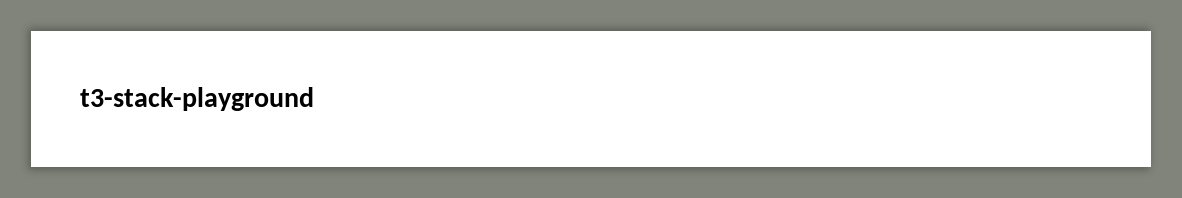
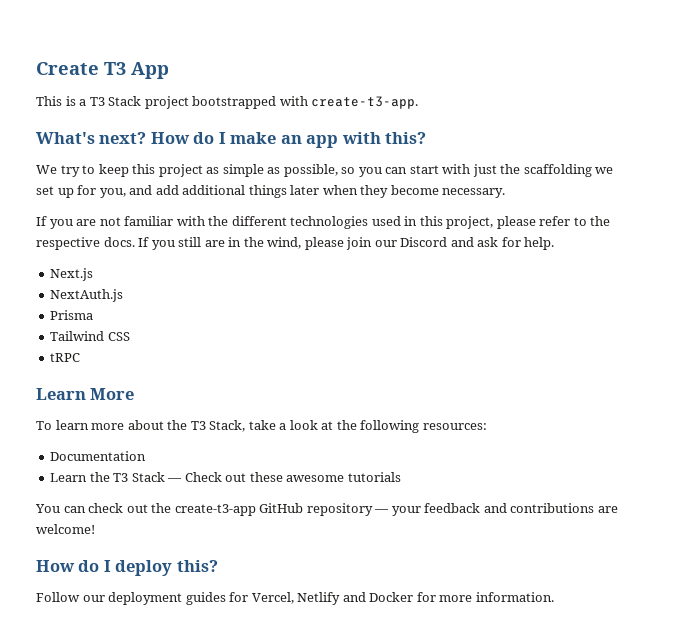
[80,87,314,111] t3-stack-playground -> [36,62,169,79] [36,96,419,109] [36,132,427,148] [36,164,614,177] [36,185,506,198] [36,216,611,229] [36,237,555,250] [50,268,94,281] [50,289,124,302] [50,310,94,320] [50,331,130,341] [50,353,81,362] [36,388,135,400] [36,420,487,433] [50,451,147,461] [50,472,401,482] [35,503,618,516] [36,524,95,534] [36,560,218,576] [36,592,554,605] Create T3 App // This is a T3 Stack project bootstrapped with create-t3-app. // What's next? How do I make an app with this? // We try to keep this project as simple as possible, so you can start with just the scaffolding we set up for you, and add additional things later when they become necessary. // If you are not familiar with the different technologies used in this project, please refer to the respective docs. If you still are in the wind, please join our Discord and ask for help. // Next.js // NextAuth.js // Prisma // Tailwind CSS // tRPC // Learn More // To learn more about the T3 Stack, take a look at the following resources: // Documentation // Learn the T3 Stack — Check out these awesome tutorials // You can check out the create-t3-app GitHub repository — your feedback and contributions are welcome! // How do I deploy this? // Follow our deployment guides for Vercel, Netlify and Docker for more information.

